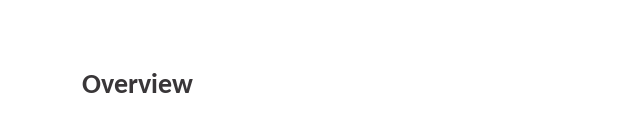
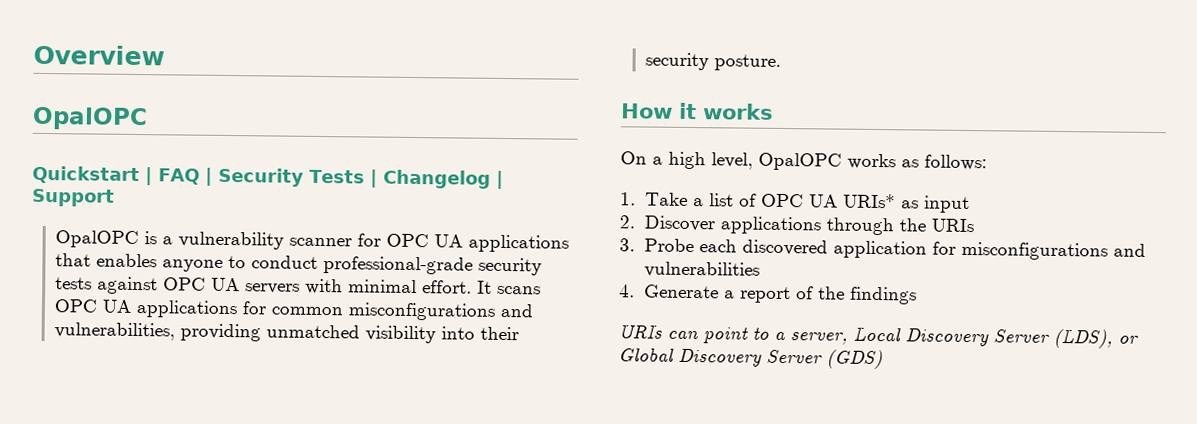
(193, 83) none -> [32,106,148,131] [32,165,504,189] [32,188,115,207] [55,230,570,253] [55,253,543,276] [55,276,542,295] [54,299,534,321] [54,322,520,344] [645,52,782,71] [621,102,774,120] [620,151,987,171] [620,192,970,214] [619,215,974,236] [619,238,1146,261] [643,261,760,278] [619,284,917,305] [618,324,1139,349] [618,347,883,370] // OpalOPC // Quickstart | FAQ | Security Tests | Changelog | Support // OpalOPC is a vulnerability scanner for OPC UA applications that enables anyone to conduct professional-grade security tests against OPC UA servers with minimal effort. It scans OPC UA applications for common misconfigurations and vulnerabilities, providing unmatched visibility into their security posture. // How it works // On a high level, OpalOPC works as follows: // 1. Take a list of OPC UA URIs* as input // 2. Discover applications through the URIs // 3. Probe each discovered application for misconfigurations and vulnerabilities // 4. Generate a report of the findings // URIs can point to a server, Local Discovery Server (LDS), or Global Discovery Server (GDS)

